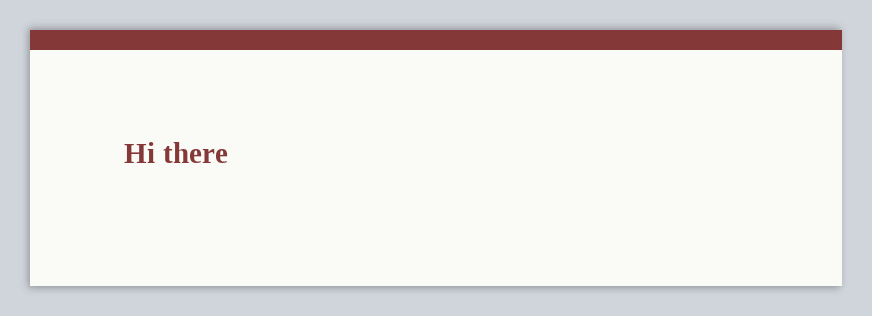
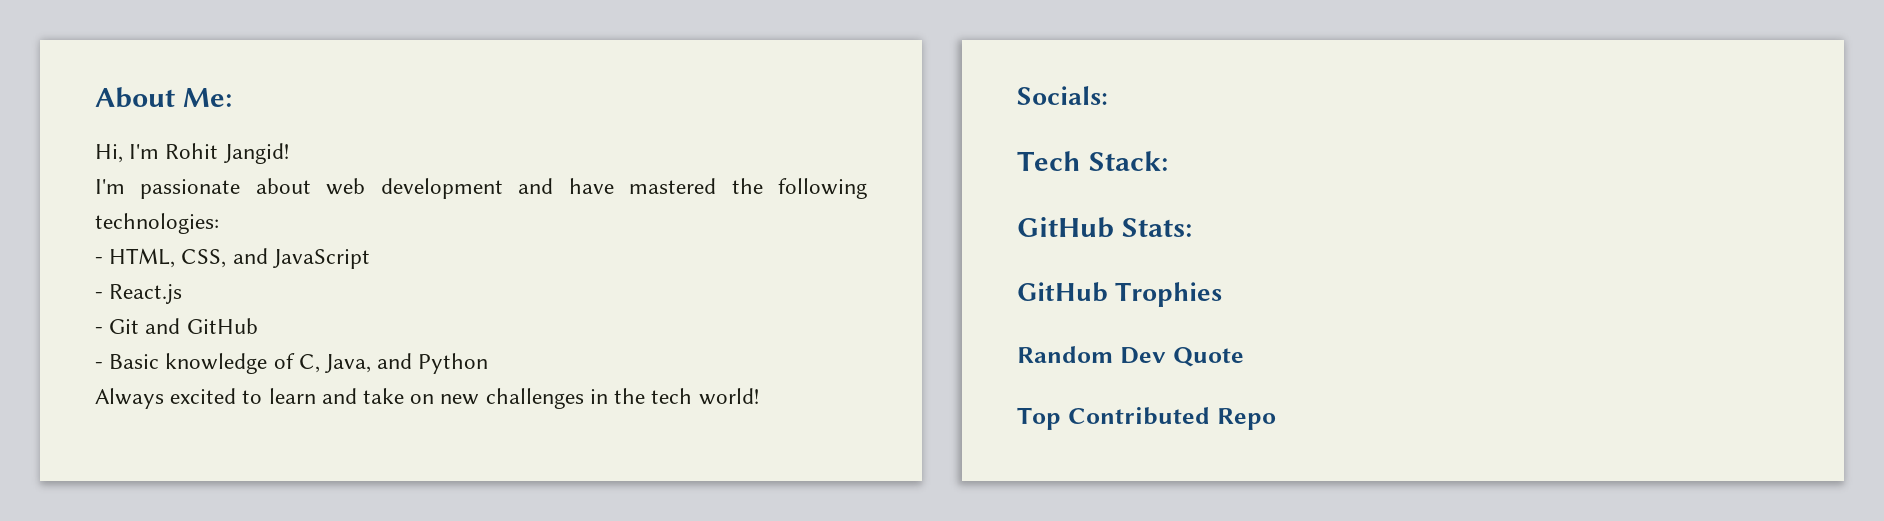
[124,142,228,163] Hi there -> [95,87,232,108] [95,143,289,164] [95,178,868,199] [95,213,219,234] [95,248,370,269] [95,284,183,304] [95,318,258,334] [95,353,489,374] [95,388,759,409] [1017,86,1108,105] [1017,151,1168,171] [1017,217,1192,238] [1017,282,1223,307] [1017,346,1244,367] [1017,407,1276,430] About Me: // Hi, I'm Rohit Jangid! // I'm passionate about web development and have mastered the following technologies: // - HTML, CSS, and JavaScript // - React.js // - Git and GitHub // - Basic knowledge of C, Java, and Python // Always excited to learn and take on new challenges in the tech world! // Socials: // Tech Stack: // GitHub Stats: // GitHub Trophies // Random Dev Quote // Top Contributed Repo

